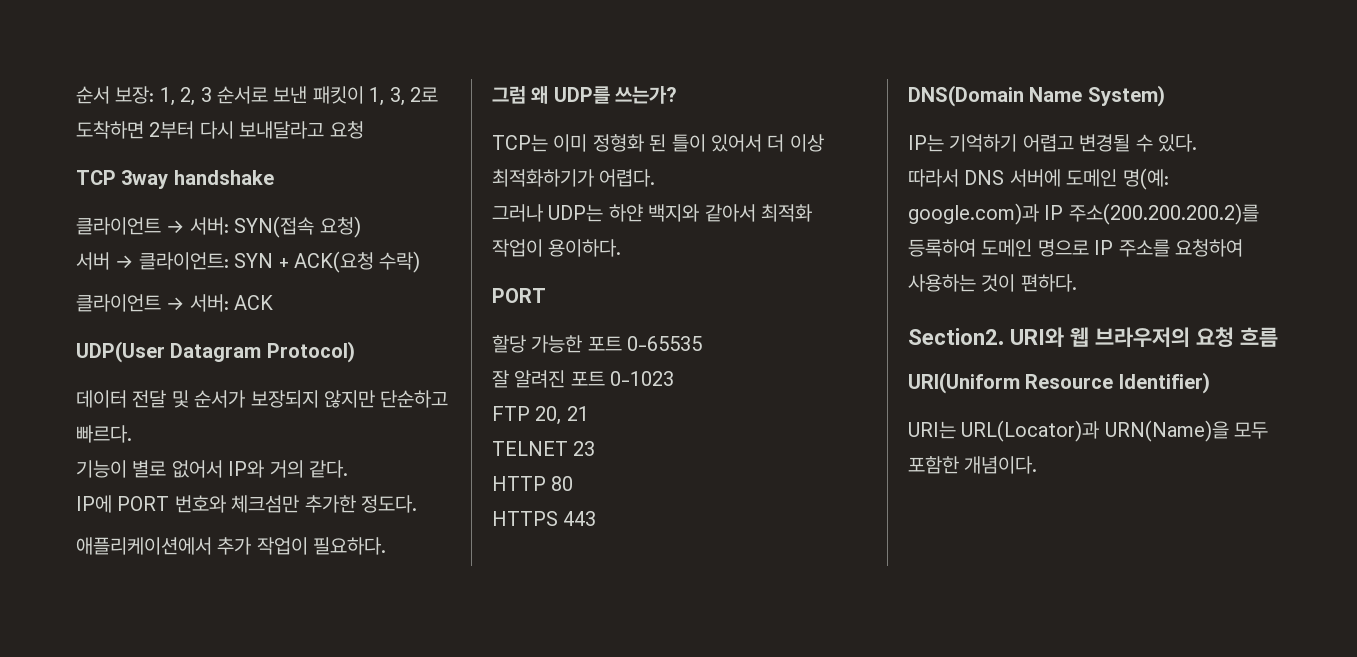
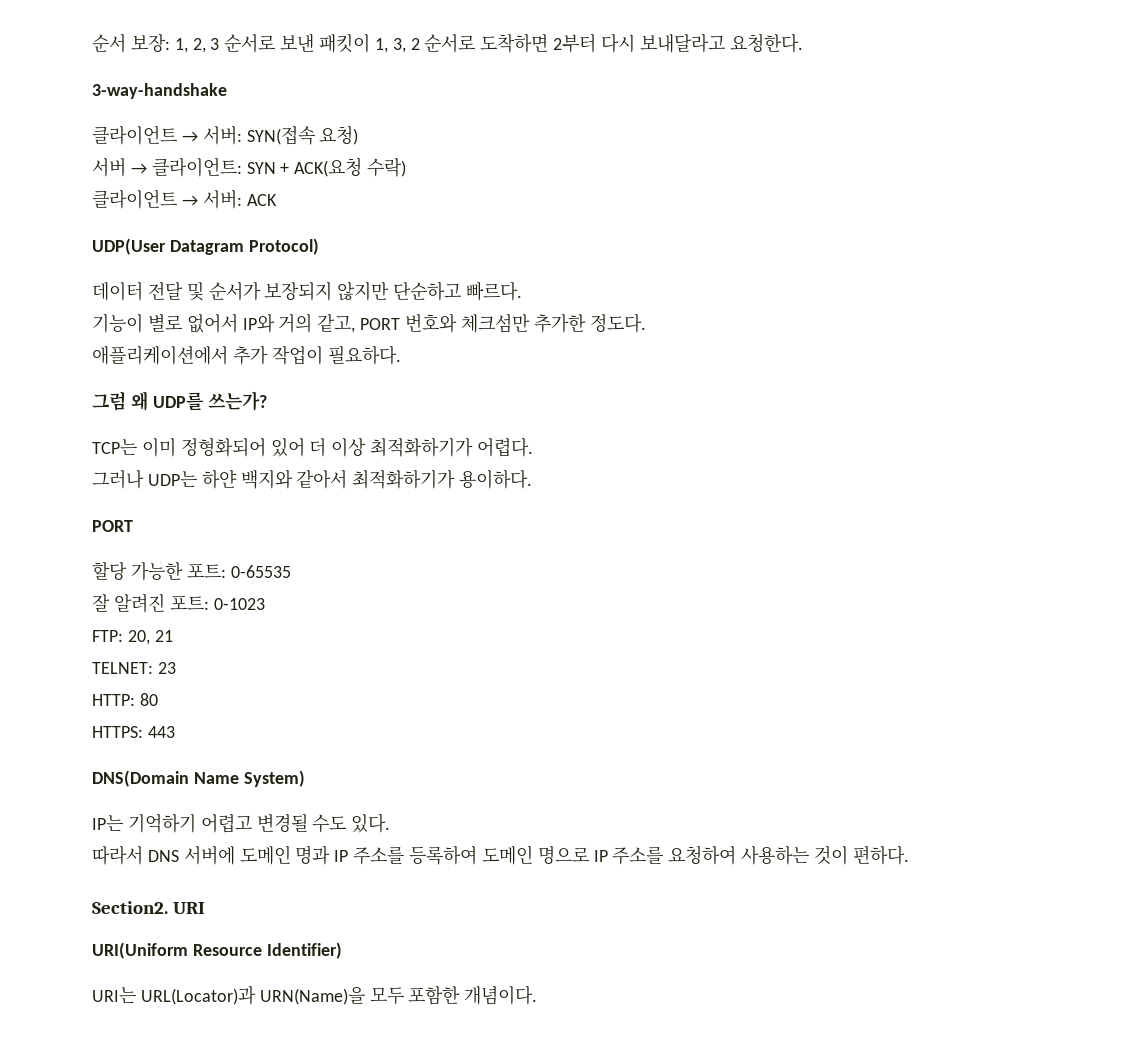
[410,87,438,102] 2로 -> [410,34,476,53] 2 순서로
[329,121,364,139] [76,170,274,189] 요청 // TCP 3way handshake -> [729,33,803,53] [92,83,227,99] 요청한다. // 3-way-handshake
[309,460,348,478] [76,495,112,513] 같다. // IP에 -> [317,314,356,333] 같고,
[592,134,762,152] 정형화 된 틀이 있어서 -> [180,438,305,457] 정형화되어 있어
[761,204,812,222] [492,239,543,257] 최적화 작업이 -> [352,470,456,489] 최적화하기가
[587,336,622,351] 포트 -> [186,563,226,578] 포트:
[570,371,605,386] 포트 -> [169,595,209,610] 포트:
[492,406,530,421] FTP -> [92,630,123,642] FTP:
[492,441,568,456] TELNET -> [92,662,153,674] TELNET:
[492,476,546,491] HTTP -> [92,694,135,706] HTTP:
[492,511,558,526] HTTPS -> [92,726,143,738] HTTPS:
[1135,134,1153,152] 수 -> [312,814,347,833] 수도
[1122,168,1169,190] [908,203,1259,225] 명(예: google.com)과 IP 주소(200.200.200.2)를 -> [295,845,405,865] 명과 IP 주소를
[1010,327,1278,348] URI와 웹 브라우저의 요청 흐름 -> [173,902,206,914] URI

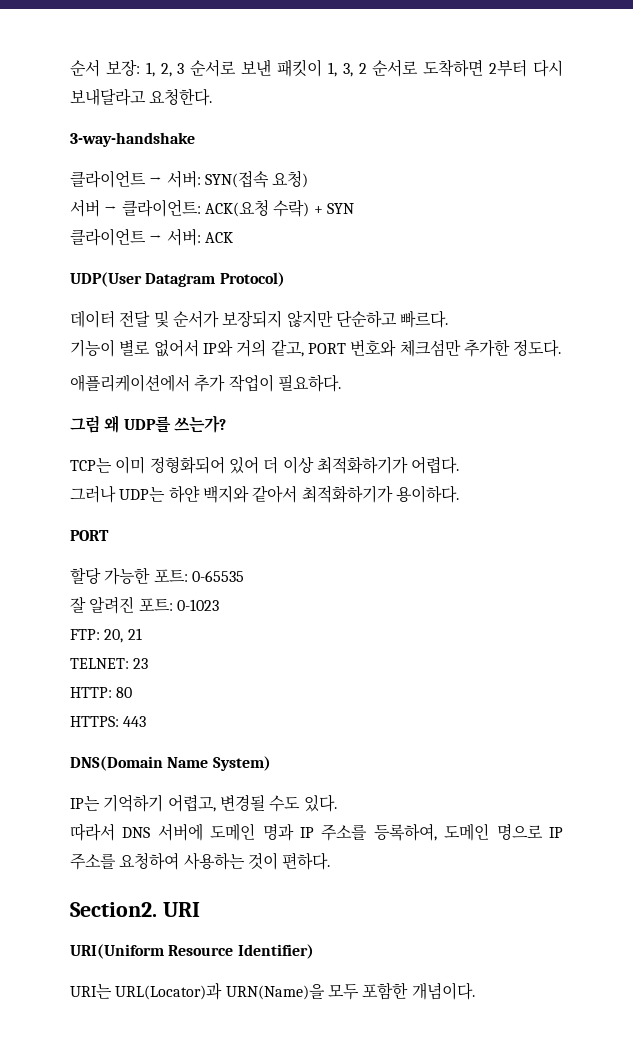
[246,162,290,174] SYN + -> (201, 208) none
(407, 167) none -> [313,203,354,214] + SYN
[200,814,252,833] 어렵고 -> [167,794,216,812] 어렵고,
[409,846,478,865] 등록하여 -> [373,823,437,841] 등록하여,

